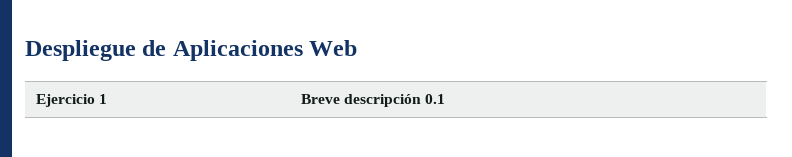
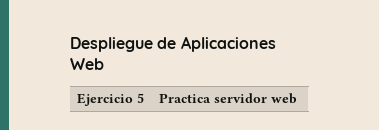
[98,94,107,104] [300,94,445,107] 1 | Breve descripción 0.1 -> [136,93,144,103] [158,93,297,104] 5 | Practica servidor web

